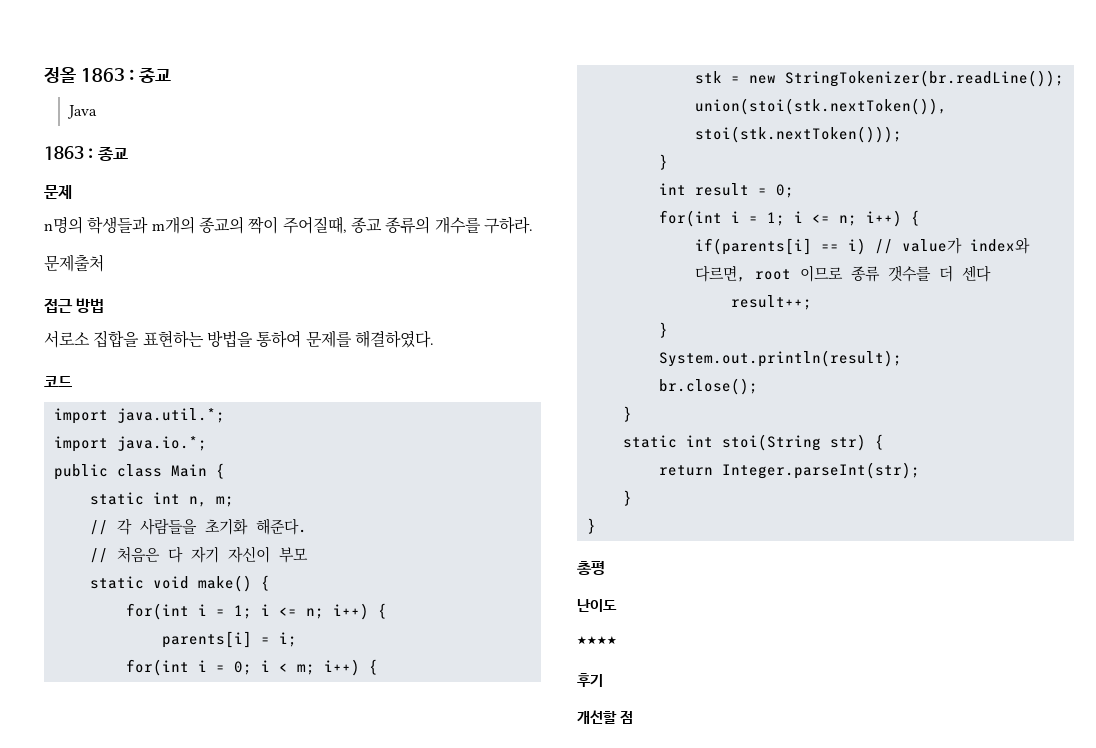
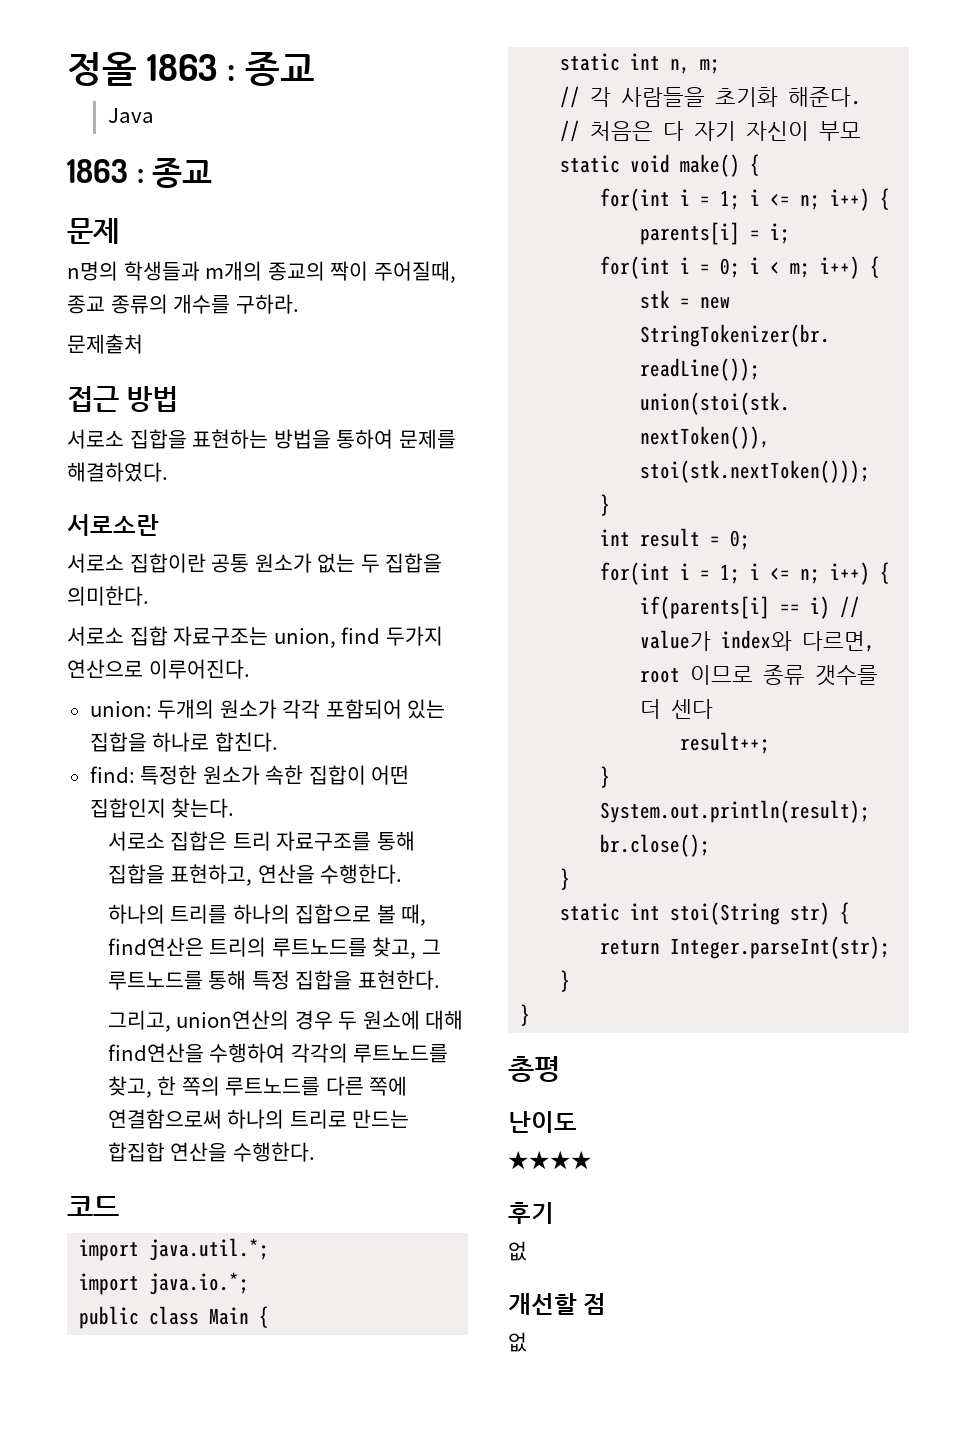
(434, 339) none -> [67,514,159,536] [67,553,443,573] [67,586,149,606] [67,626,443,648] [67,659,250,679] [89,699,446,719] [89,732,278,752] [89,765,410,785] [89,798,235,818] [107,831,415,851] [107,864,403,886] [107,904,427,926] [107,937,441,959] [107,970,440,990] [107,1010,464,1032] [107,1043,449,1063] [107,1076,408,1098] [107,1109,410,1129] [107,1142,315,1162] // 서로소란 // 서로소 집합이란 공통 원소가 없는 두 집합을 의미한다. // 서로소 집합 자료구조는 union, find 두가지 연산으로 이루어진다. // union: 두개의 원소가 각각 포함되어 있는 집합을 하나로 합친다. // find: 특정한 원소가 속한 집합이 어떤 집합인지 찾는다. // 서로소 집합은 트리 자료구조를 통해 집합을 표현하고, 연산을 수행한다. // 하나의 트리를 하나의 집합으로 볼 때, find연산은 트리의 루트노드를 찾고, 그 루트노드를 통해 특정 집합을 표현한다. // 그리고, union연산의 경우 두 원소에 대해 find연산을 수행하여 각각의 루트노드를 찾고, 한 쪽의 루트노드를 다른 쪽에 연결함으로써 하나의 트리로 만드는 합집합 연산을 수행한다.
(603, 680) none -> [508,1241,527,1261] // 없
(634, 717) none -> [508,1332,527,1352] // 없

